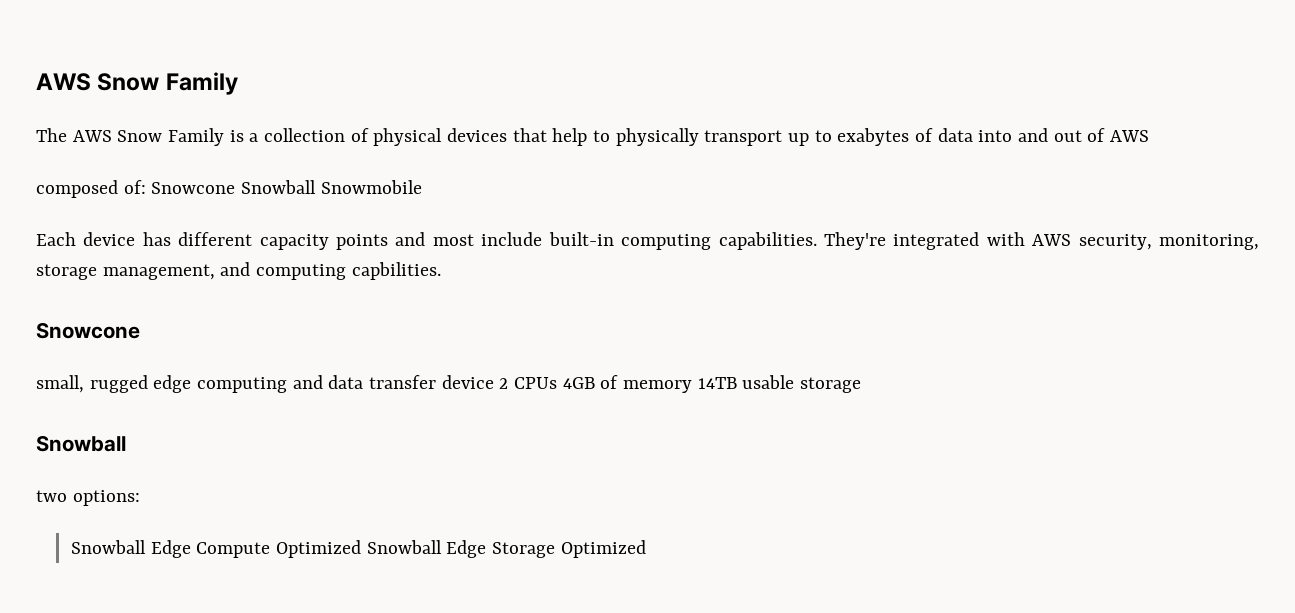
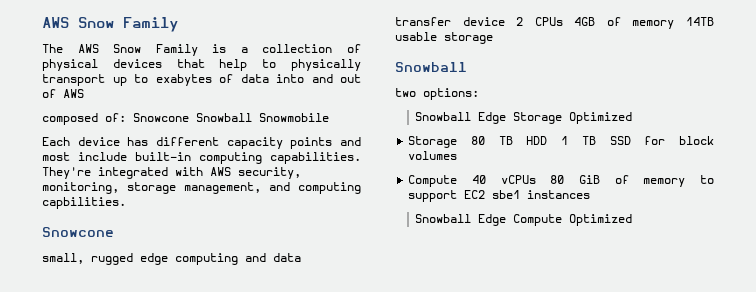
(140, 498) none -> [415,112,633,124] [408,136,714,148] [408,151,458,160] [408,175,714,187] [408,190,591,202] // Snowball Edge Storage Optimized // Storage 80 TB HDD 1 TB SSD for block volumes // Compute 40 vCPUs 80 GiB of memory to support EC2 sbe1 instances
[366,540,646,558] Snowball Edge Storage Optimized -> (633, 220) none

